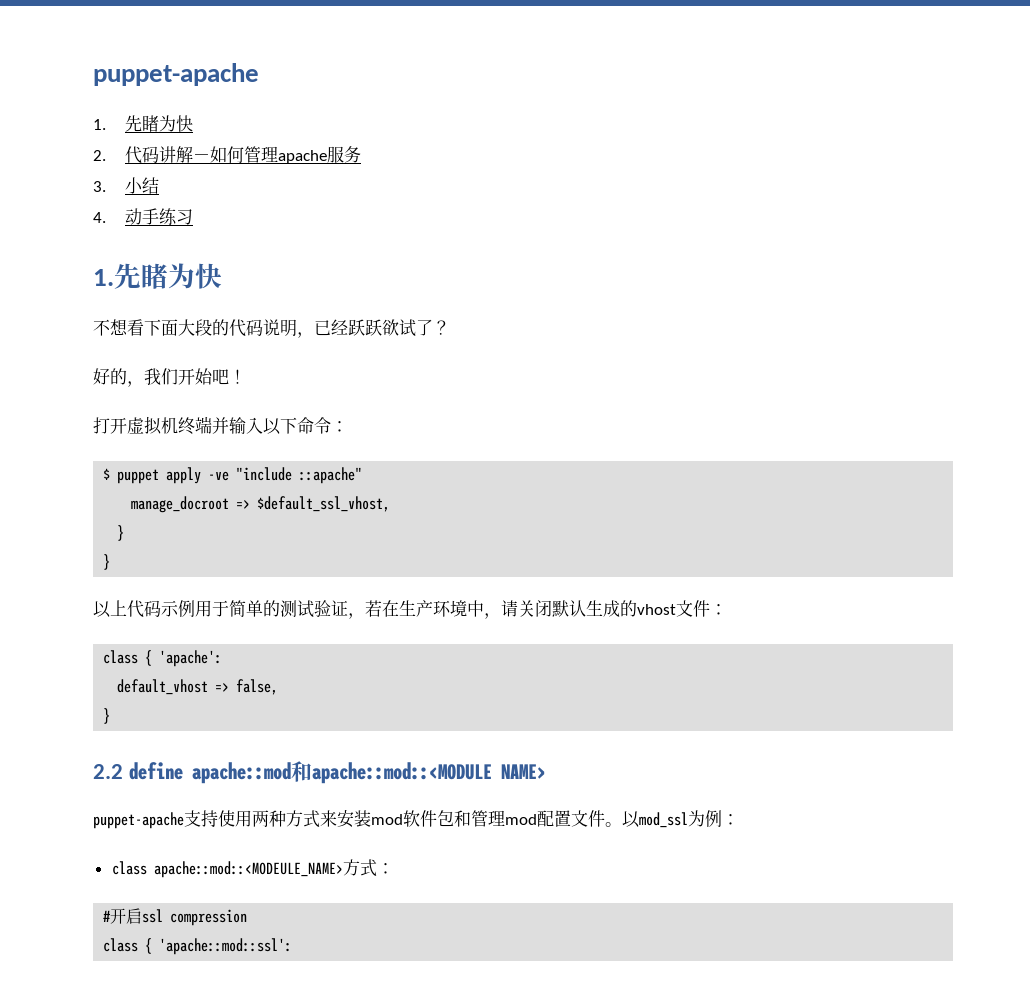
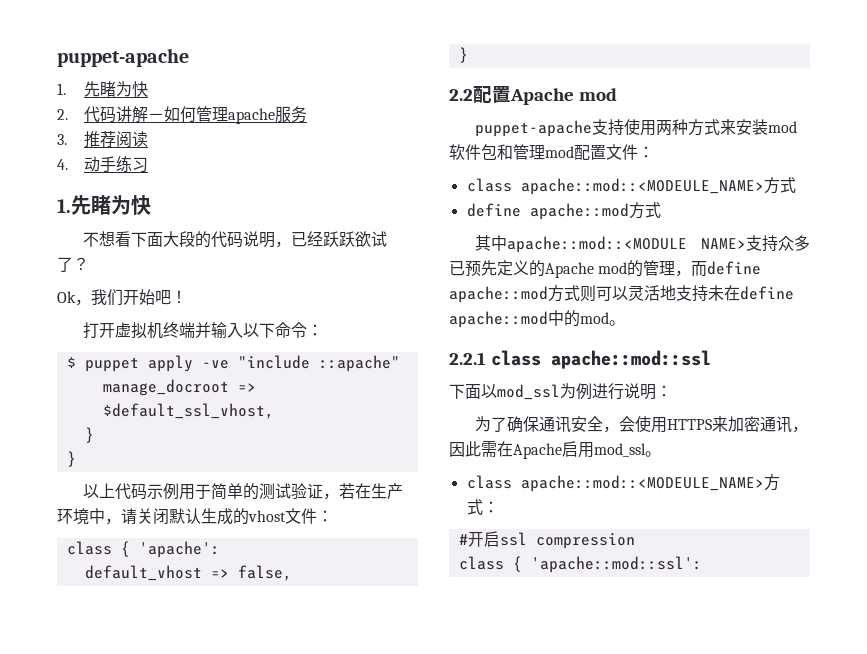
[125,177,160,194] 小结 -> [84,131,149,148] 推荐阅读
[93,368,127,385] 好的 -> [57,291,76,303] Ok
[129,761,547,784] define apache::mod和apache::mod::<MODULE NAME> -> [473,86,617,105] 配置Apache mod
[605,822,622,827] 。 -> [638,146,654,158] [466,177,796,195] [466,202,661,220] [475,235,810,253] [449,260,762,278] [449,285,794,303] [449,310,625,328] [449,350,711,369] [449,384,481,399] ： // class apache::mod::<MODEULE_NAME>方式 // define apache::mod方式 // 其中apache::mod::<MODULE NAME>支持众多已预先定义的Apache mod的管理，而define apache::mod方式则可以灵活地支持未在define apache::mod中的mod。 // 2.2.1 class apache::mod::ssl // 下面
[722,814,739,825] ： -> [592,383,672,400] [475,416,809,433] [449,441,661,459] 进行说明： // 为了确保通讯安全，会使用HTTPS来加密通讯，因此需在Apache启用mod_ssl。

